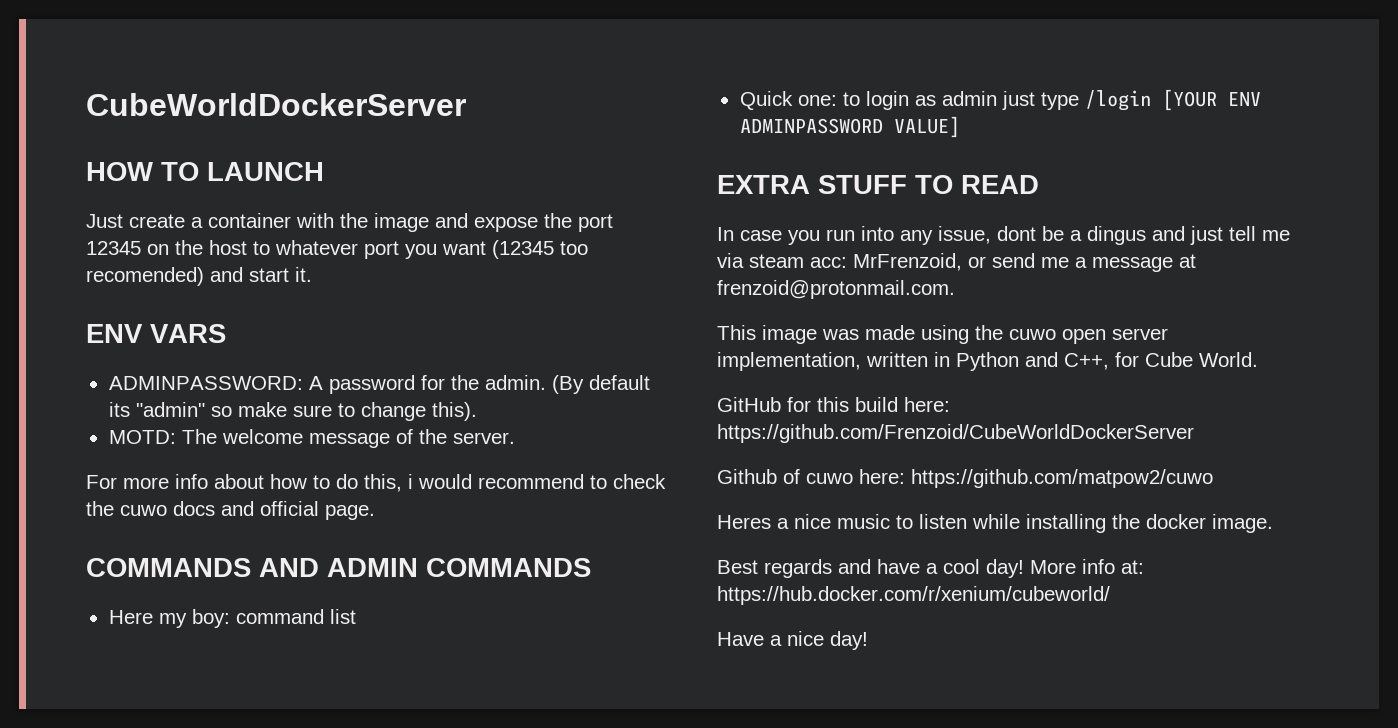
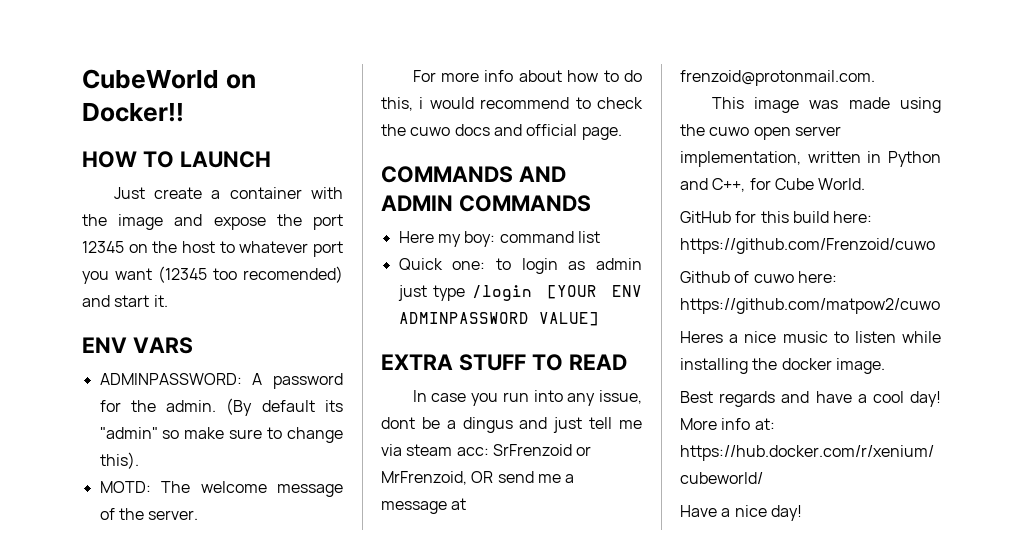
[86,93,466,116] CubeWorldDockerServer -> [82,69,256,89] [82,102,184,122] CubeWorld on Docker!!
[853,253,986,271] MrFrenzoid, or -> [492,444,592,456] [381,471,494,485] SrFrenzoid or MrFrenzoid, OR
[717,424,1194,443] https://github.com/Frenzoid/CubeWorldDockerServer -> [680,238,935,254] https://github.com/Frenzoid/cuwo

